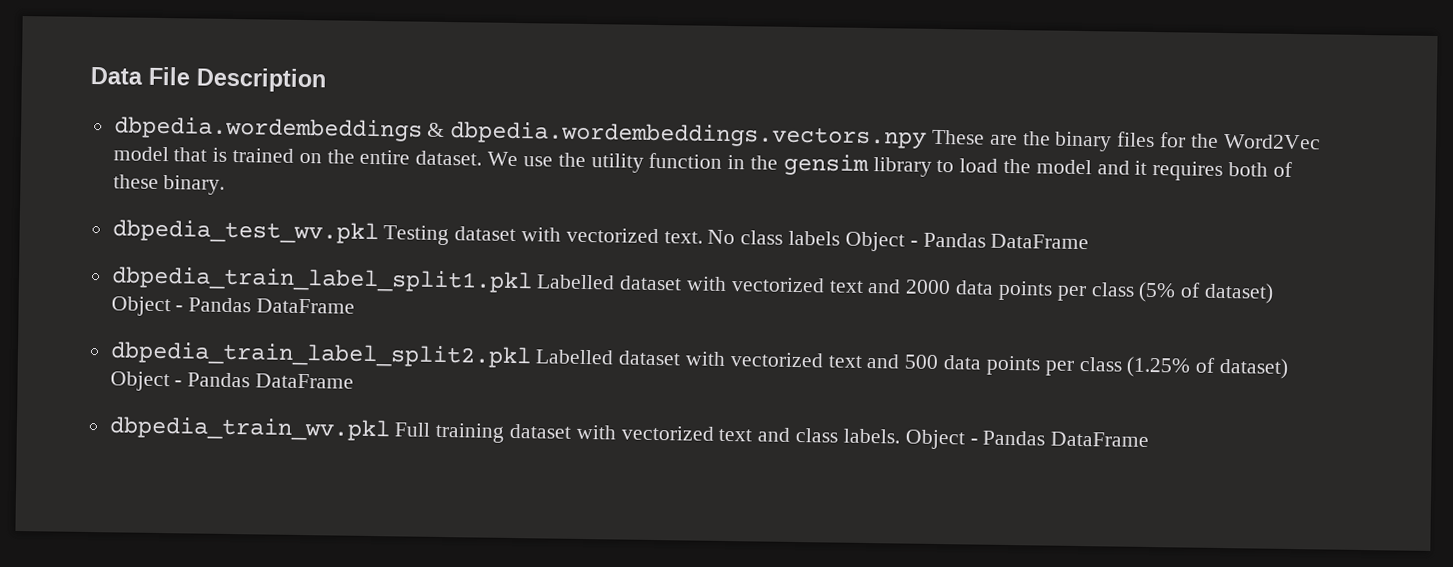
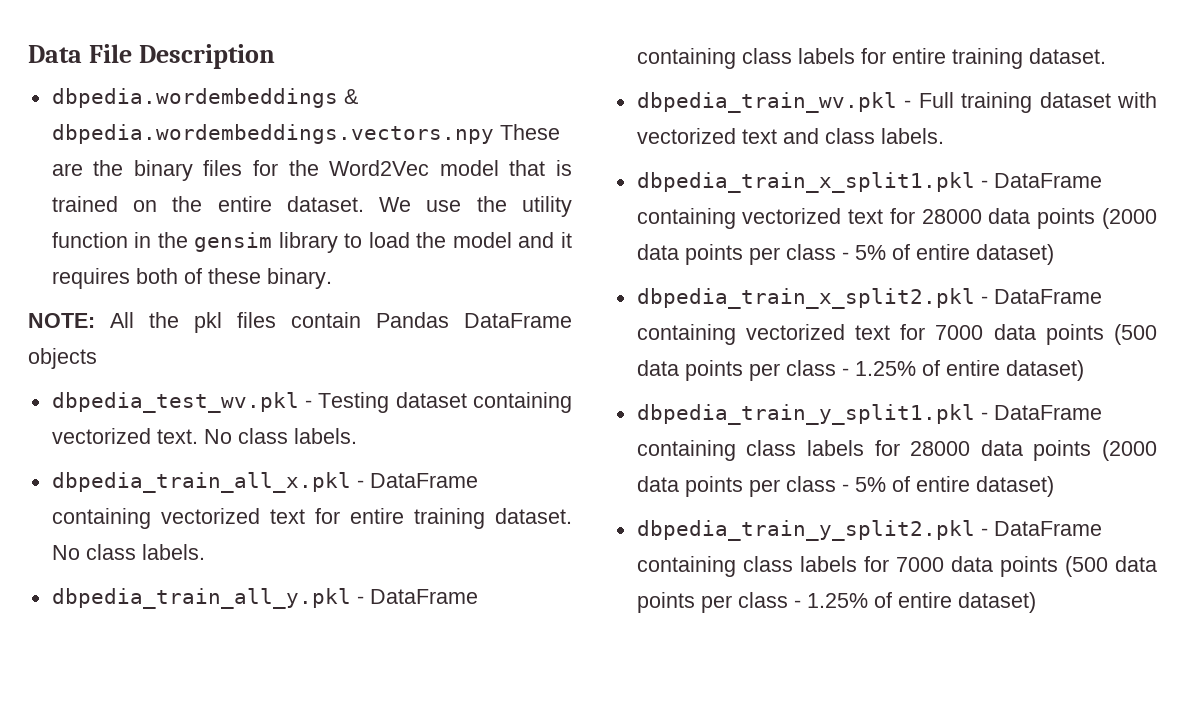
(226, 185) none -> [28,312,572,333] [28,348,97,369] // NOTE: All the pkl files contain Pandas DataFrame objects
(379, 232) none -> [304,400,312,408] -
[521,227,562,242] with -> [472,392,572,413] containing
[788,230,1090,252] [110,266,1274,304] [110,296,356,317] [109,341,1288,379] [109,371,355,392] labels Object - Pandas DataFrame // dbpedia_train_label_split1.pkl Labelled dataset with vectorized text and 2000 data points per class (5% of dataset) Object - Pandas DataFrame // dbpedia_train_label_split2.pkl Labelled dataset with vectorized text and 500 data points per class (1.25% of dataset) Object - Pandas DataFrame -> [293,428,357,444] [51,472,478,493] [51,508,572,529] [51,544,205,560] [51,588,478,609] [636,48,1106,69] labels. // dbpedia_train_all_x.pkl - DataFrame containing vectorized text for entire training dataset. No class labels. // dbpedia_train_all_y.pkl - DataFrame containing class labels for entire training dataset.
(391, 429) none -> [904,100,912,108] -
[904,429,1150,450] Object - Pandas DataFrame -> [636,172,1102,193] [636,208,1157,229] [636,244,1054,265] [636,288,1102,309] [636,324,1157,345] [636,360,1084,381] [636,404,1102,425] [636,440,1157,461] [636,476,1054,497] [636,520,1102,541] [636,556,1157,577] [636,592,1036,613] // dbpedia_train_x_split1.pkl - DataFrame containing vectorized text for 28000 data points (2000 data points per class - 5% of entire dataset) // dbpedia_train_x_split2.pkl - DataFrame containing vectorized text for 7000 data points (500 data points per class - 1.25% of entire dataset) // dbpedia_train_y_split1.pkl - DataFrame containing class labels for 28000 data points (2000 data points per class - 5% of entire dataset) // dbpedia_train_y_split2.pkl - DataFrame containing class labels for 7000 data points (500 data points per class - 1.25% of entire dataset)

